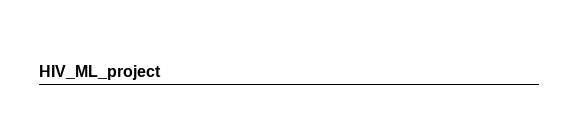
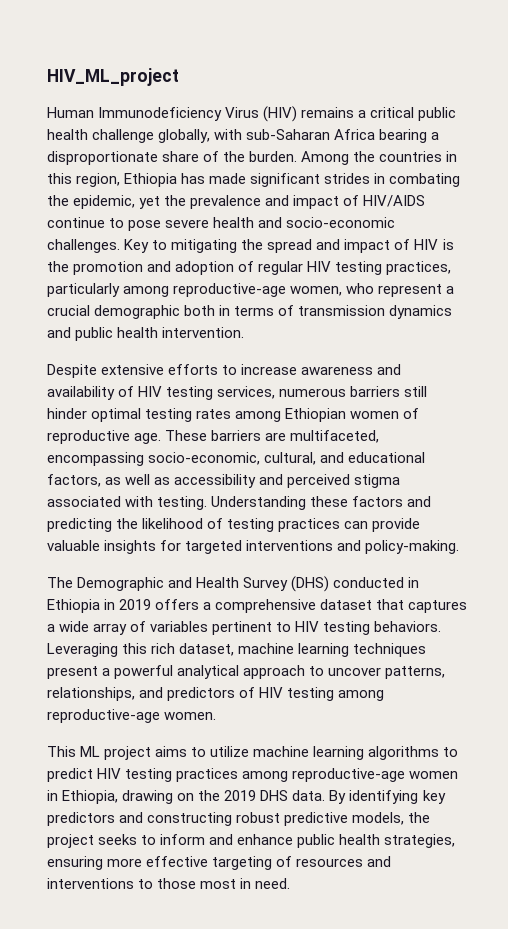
(161, 72) none -> [47,106,457,122] [47,129,440,143] [47,151,458,165] [47,173,461,187] [47,195,426,209] [47,217,396,231] [47,239,454,253] [47,261,452,275] [47,283,455,297] [47,305,453,319] [47,327,245,341] [47,364,402,378] [47,386,428,400] [47,408,420,422] [47,430,380,444] [47,452,426,466] [47,474,401,488] [47,496,432,510] [47,518,421,532] [47,540,460,554] [47,576,420,592] [47,599,468,613] [47,621,442,635] [47,643,427,657] [47,665,446,679] [47,687,385,701] [47,709,217,723] [47,746,459,760] [47,768,459,782] [47,790,446,804] [47,812,431,826] [47,834,456,848] [47,856,392,870] [47,878,291,889] // Human Immunodeficiency Virus (HIV) remains a critical public health challenge globally, with sub-Saharan Africa bearing a disproportionate share of the burden. Among the countries in this region, Ethiopia has made significant strides in combating the epidemic, yet the prevalence and impact of HIV/AIDS continue to pose severe health and socio-economic challenges. Key to mitigating the spread and impact of HIV is the promotion and adoption of regular HIV testing practices, particularly among reproductive-age women, who represent a crucial demographic both in terms of transmission dynamics and public health intervention. // Despite extensive efforts to increase awareness and availability of HIV testing services, numerous barriers still hinder optimal testing rates among Ethiopian women of reproductive age. These barriers are multifaceted, encompassing socio-economic, cultural, and educational factors, as well as accessibility and perceived stigma associated with testing. Understanding these factors and predicting the likelihood of testing practices can provide valuable insights for targeted interventions and policy-making. // The Demographic and Health Survey (DHS) conducted in Ethiopia in 2019 offers a comprehensive dataset that captures a wide array of variables pertinent to HIV testing behaviors. Leveraging this rich dataset, machine learning techniques present a powerful analytical approach to uncover patterns, relationships, and predictors of HIV testing among reproductive-age women. // This ML project aims to utilize machine learning algorithms to predict HIV testing practices among reproductive-age women in Ethiopia, drawing on the 2019 DHS data. By identifying key predictors and constructing robust predictive models, the project seeks to inform and enhance public health strategies, ensuring more effective targeting of resources and interventions to those most in need.

